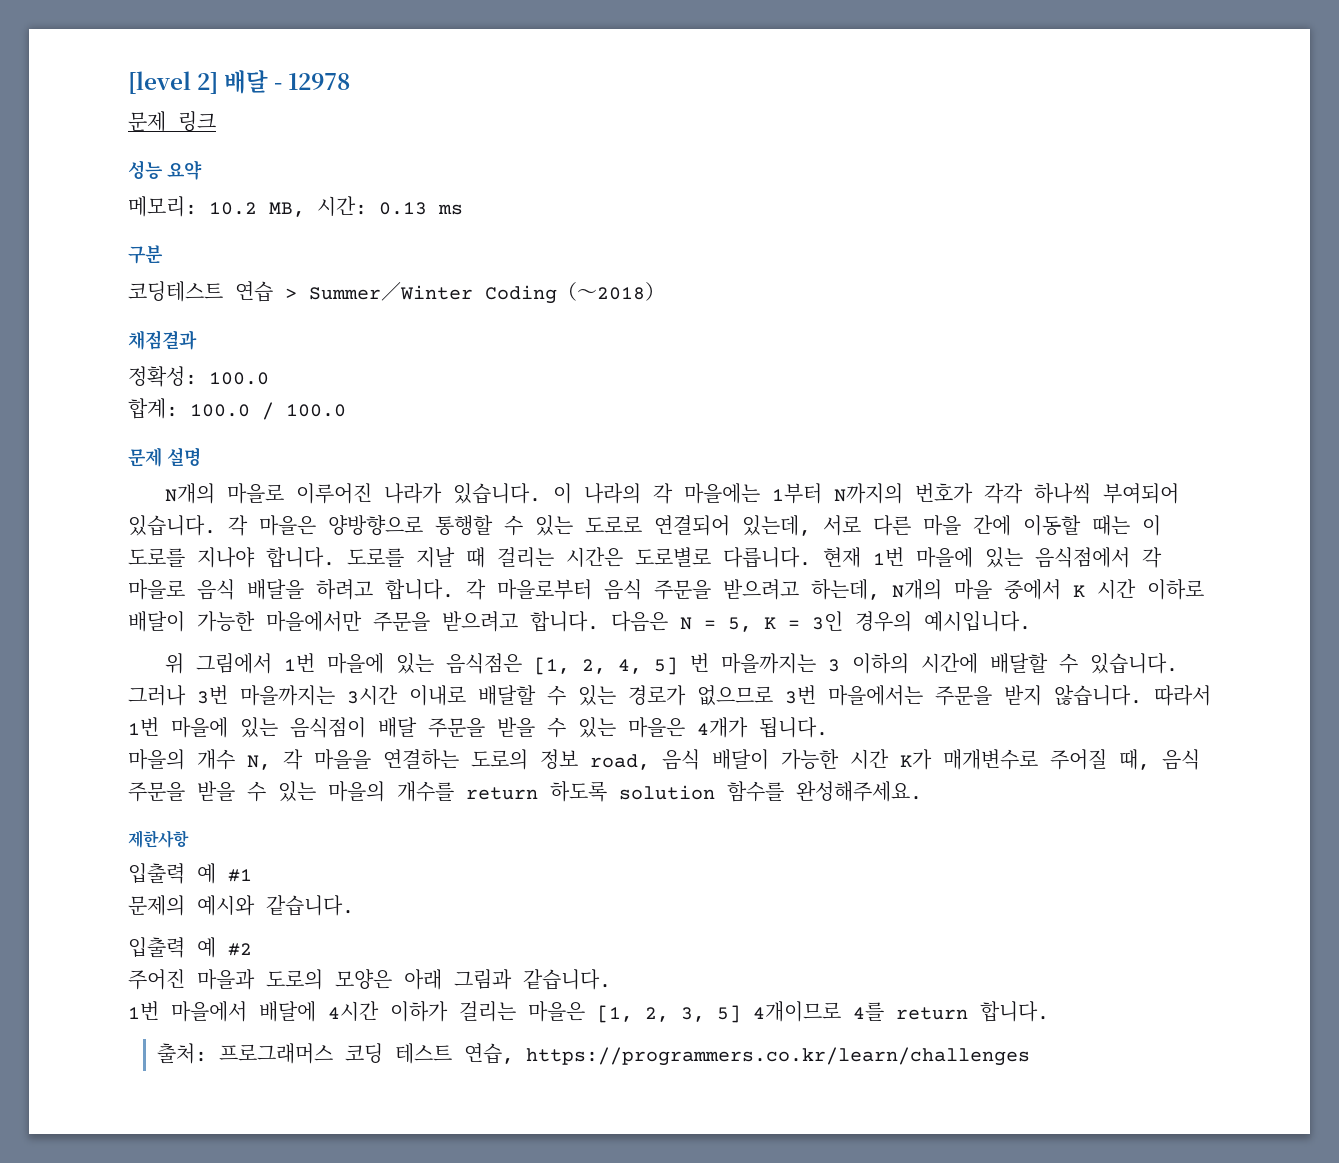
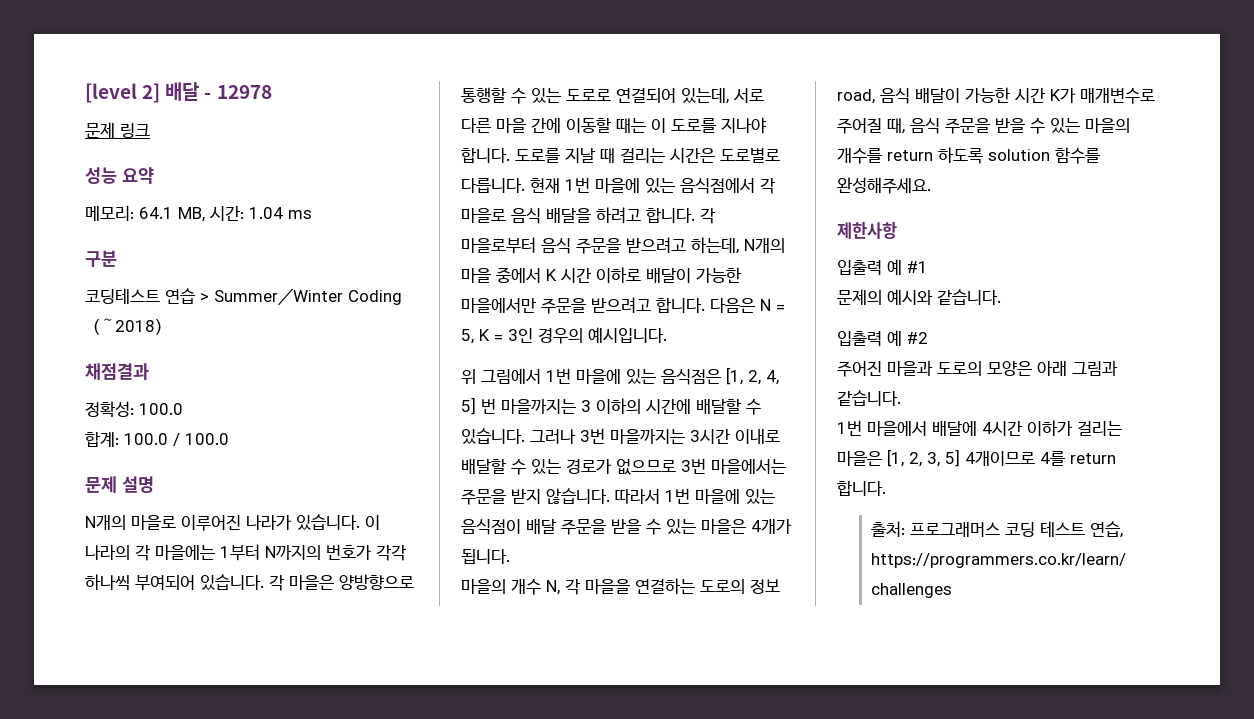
[209,202,257,215] 10.2 -> [139,207,173,219] 64.1
[379,202,427,215] 0.13 -> [249,207,283,219] 1.04

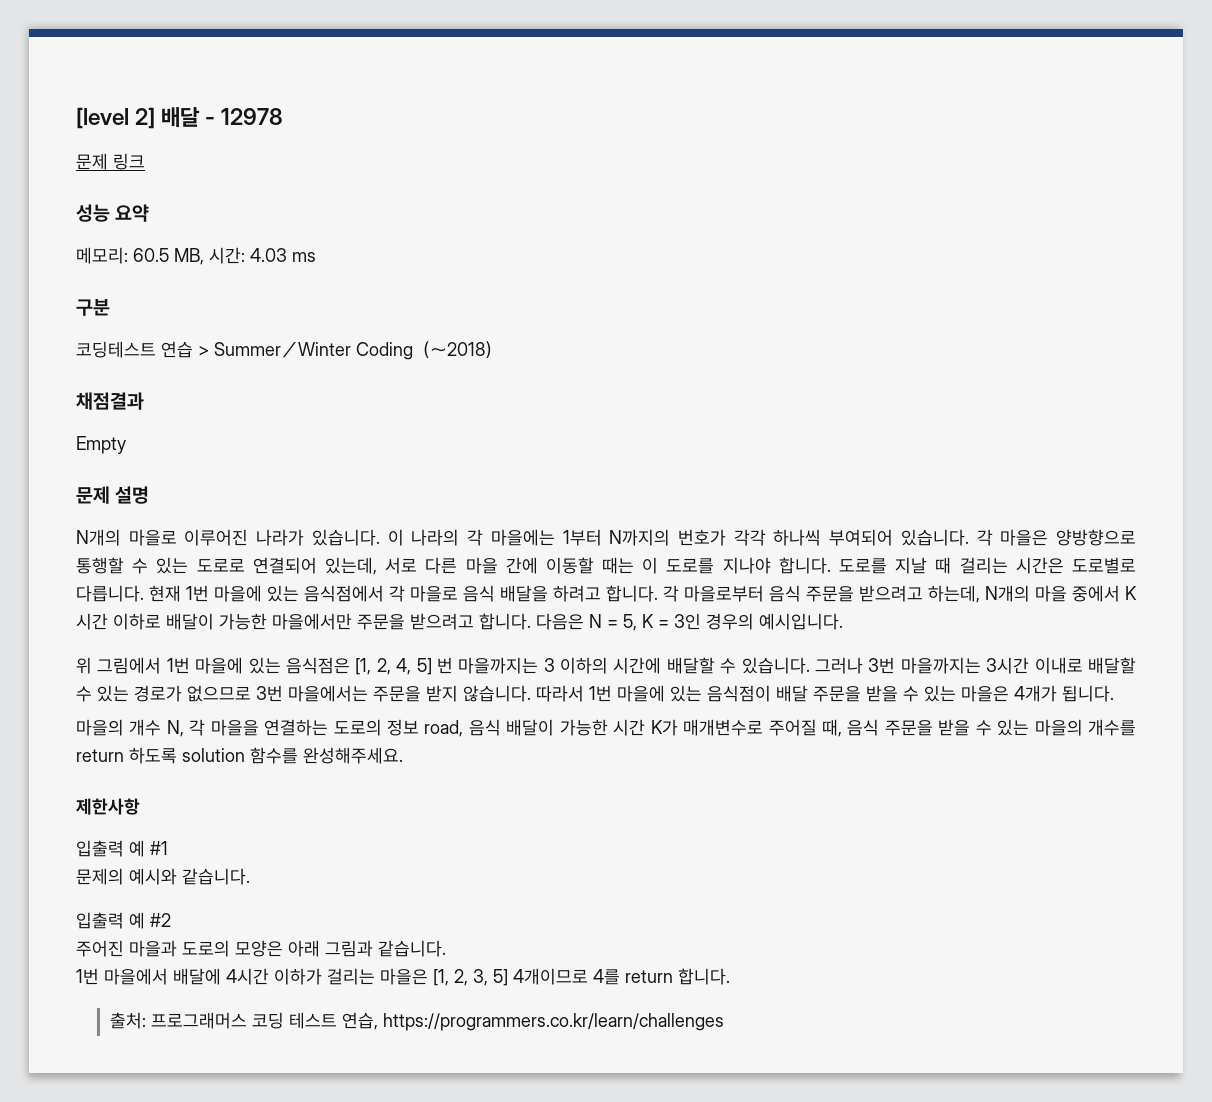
[139,207,173,219] 64.1 -> [133,248,169,262] 60.5
[249,207,283,219] 1.04 -> [250,248,287,262] 4.03
[85,401,183,418] [85,431,229,447] 정확성: 100.0 // 합계: 100.0 / 100.0 -> [76,436,126,454] Empty

